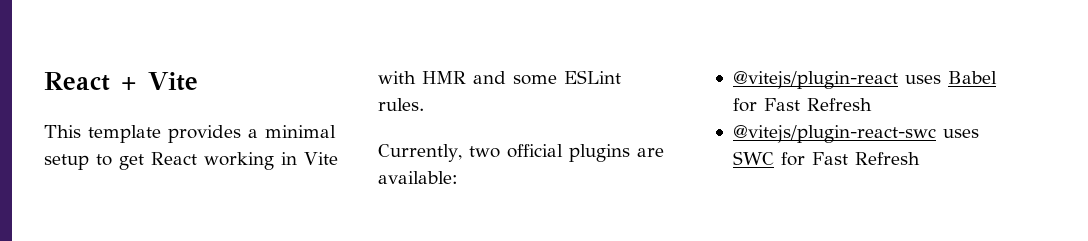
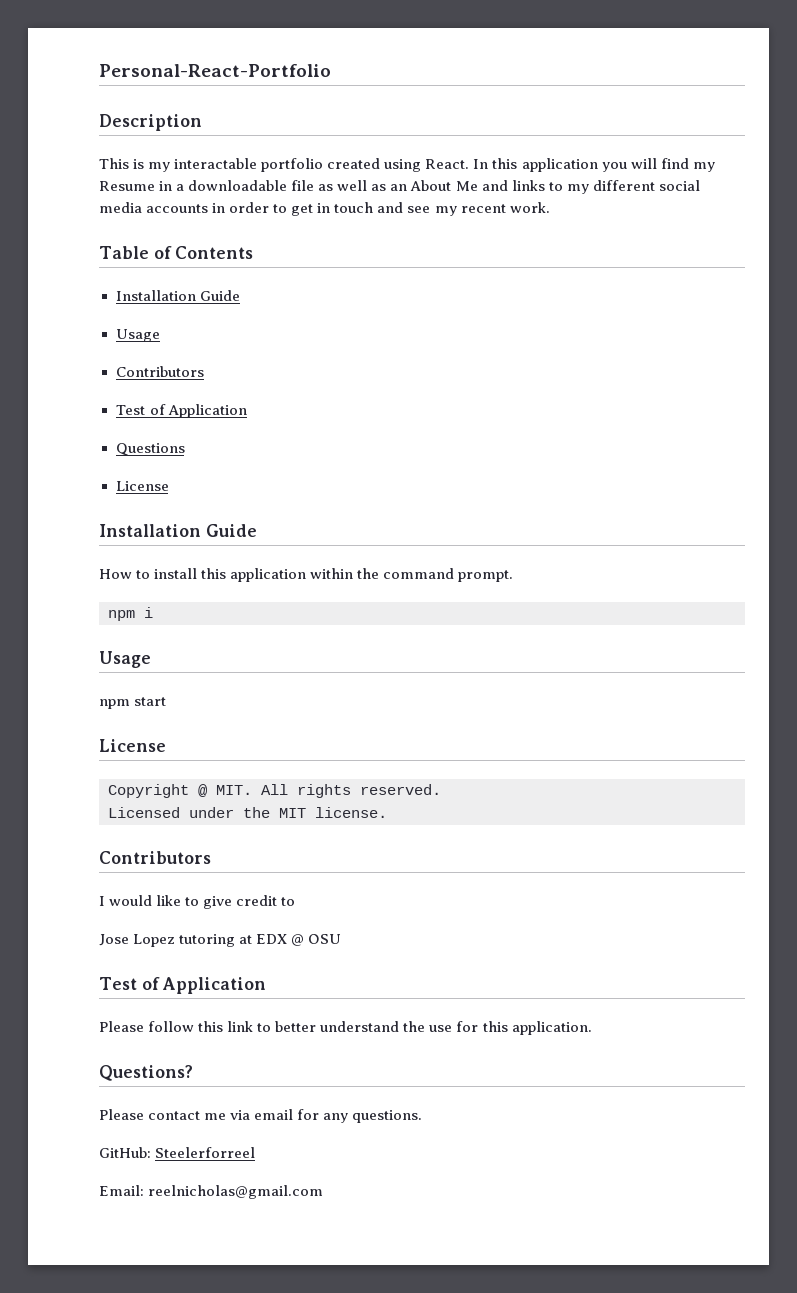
[44,72,198,91] [44,125,336,143] [44,152,338,170] [378,70,621,85] [378,98,424,111] [378,144,664,162] [378,171,458,184] [732,71,997,89] [732,98,872,112] [732,125,979,143] [732,151,920,166] React + Vite // This template provides a minimal setup to get React working in Vite with HMR and some ESLint rules. // Currently, two official plugins are available: // @vitejs/plugin-react uses Babel for Fast Refresh // @vitejs/plugin-react-swc uses SWC for Fast Refresh -> [99,64,331,77] [99,114,202,131] [99,158,715,172] [99,180,700,194] [99,202,550,216] [99,246,254,259] [115,290,240,301] [115,329,160,342] [115,366,204,377] [115,404,247,418] [115,443,185,456] [115,481,169,491] [99,524,257,537] [99,568,514,582] [108,607,153,621] [99,651,151,668] [99,697,167,709] [99,739,166,752] [108,784,441,798] [108,807,387,818] [99,851,211,864] [99,895,296,909] [99,934,342,947] [99,977,267,994] [99,1021,592,1035] [99,1065,193,1081] [99,1109,423,1123] [99,1147,256,1158] [99,1185,324,1199] Personal-React-Portfolio // Description // This is my interactable portfolio created using React. In this application you will find my Resume in a downloadable file as well as an About Me and links to my different social media accounts in order to get in touch and see my recent work. // Table of Contents // Installation Guide // Usage // Contributors // Test of Application // Questions // License // Installation Guide // How to install this application within the command prompt. // npm i // Usage // npm start // License // Copyright @ MIT. All rights reserved. // Licensed under the MIT license. // Contributors // I would like to give credit to // Jose Lopez tutoring at EDX @ OSU // Test of Application // Please follow this link to better understand the use for this application. // Questions? // Please contact me via email for any questions. // GitHub: Steelerforreel // Email: reelnicholas@gmail.com

